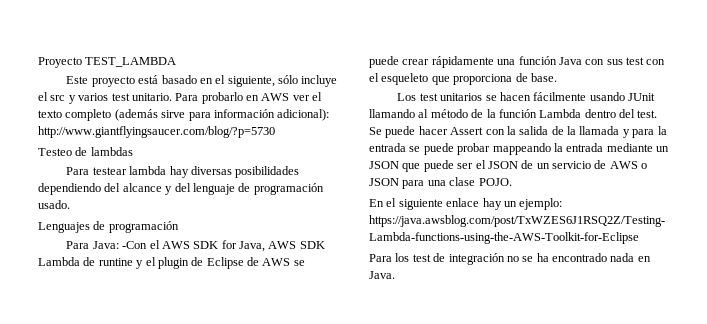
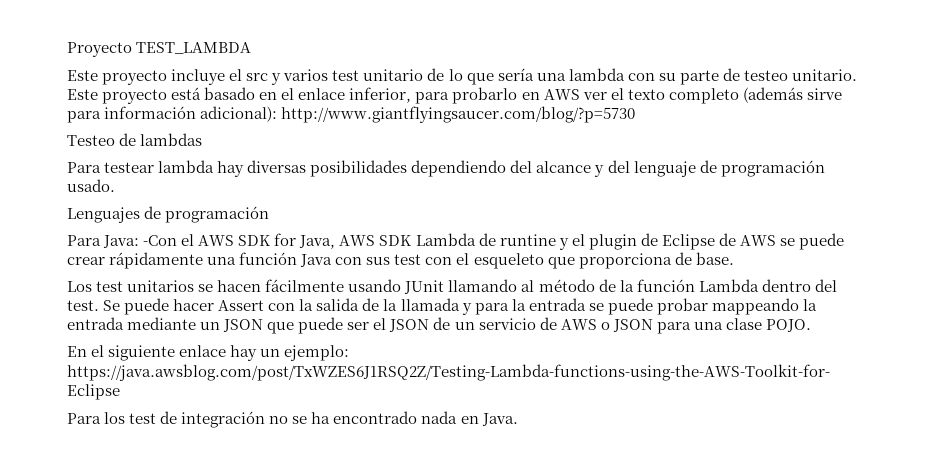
[138,75,338,87] [38,92,199,104] está basado en el siguiente, sólo incluye el src y varios test unitario. Para -> [171,68,857,85] [67,87,450,104] incluye el src y varios test unitario de lo que sería una lambda con su parte de testeo unitario. Este proyecto está basado en el enlace inferior, para

